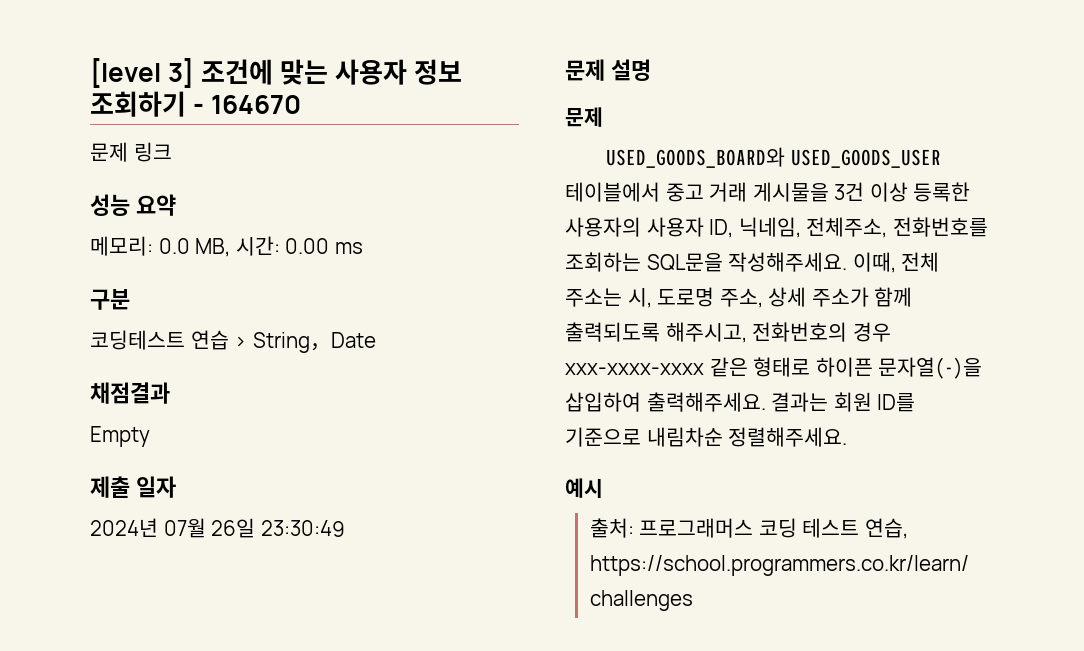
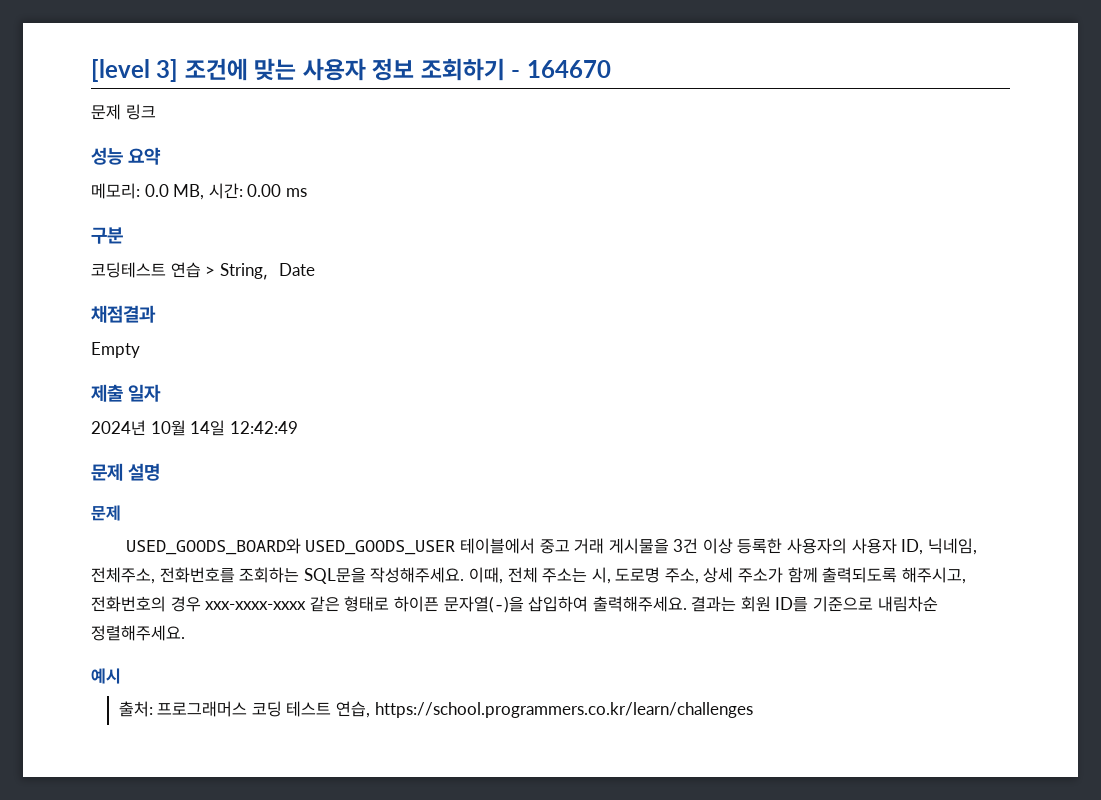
[163,518,345,538] 07월 26일 23:30:49 -> [150,420,298,436] 10월 14일 12:42:49

